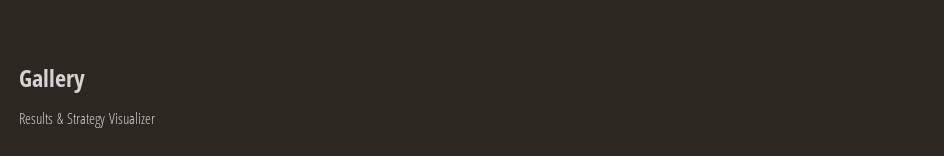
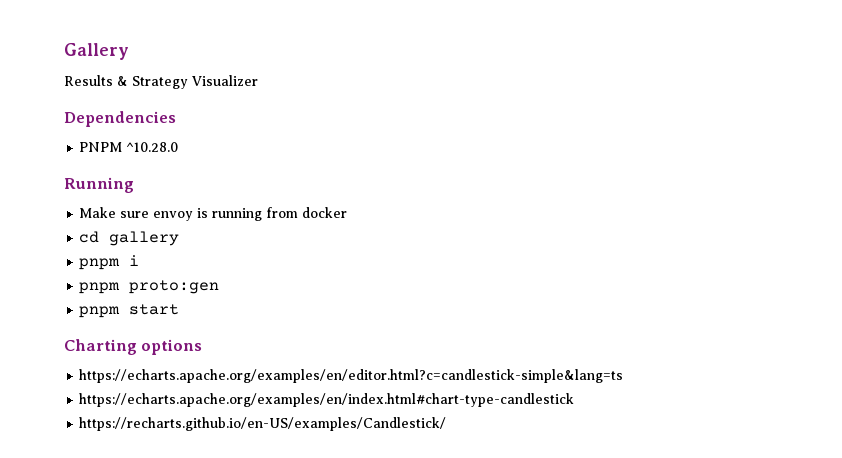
(156, 118) none -> [64,111,176,127] [79,142,179,152] [64,177,134,193] [79,207,348,221] [79,231,180,246] [79,255,140,270] [79,280,220,294] [79,304,180,318] [64,339,203,355] [79,369,624,383] [79,393,575,407] [79,417,447,431] // Dependencies // PNPM ^10.28.0 // Running // Make sure envoy is running from docker // cd gallery // pnpm i // pnpm proto:gen // pnpm start // Charting options // https://echarts.apache.org/examples/en/editor.html?c=candlestick-simple&lang=ts // https://echarts.apache.org/examples/en/index.html#chart-type-candlestick // https://recharts.github.io/en-US/examples/Candlestick/

